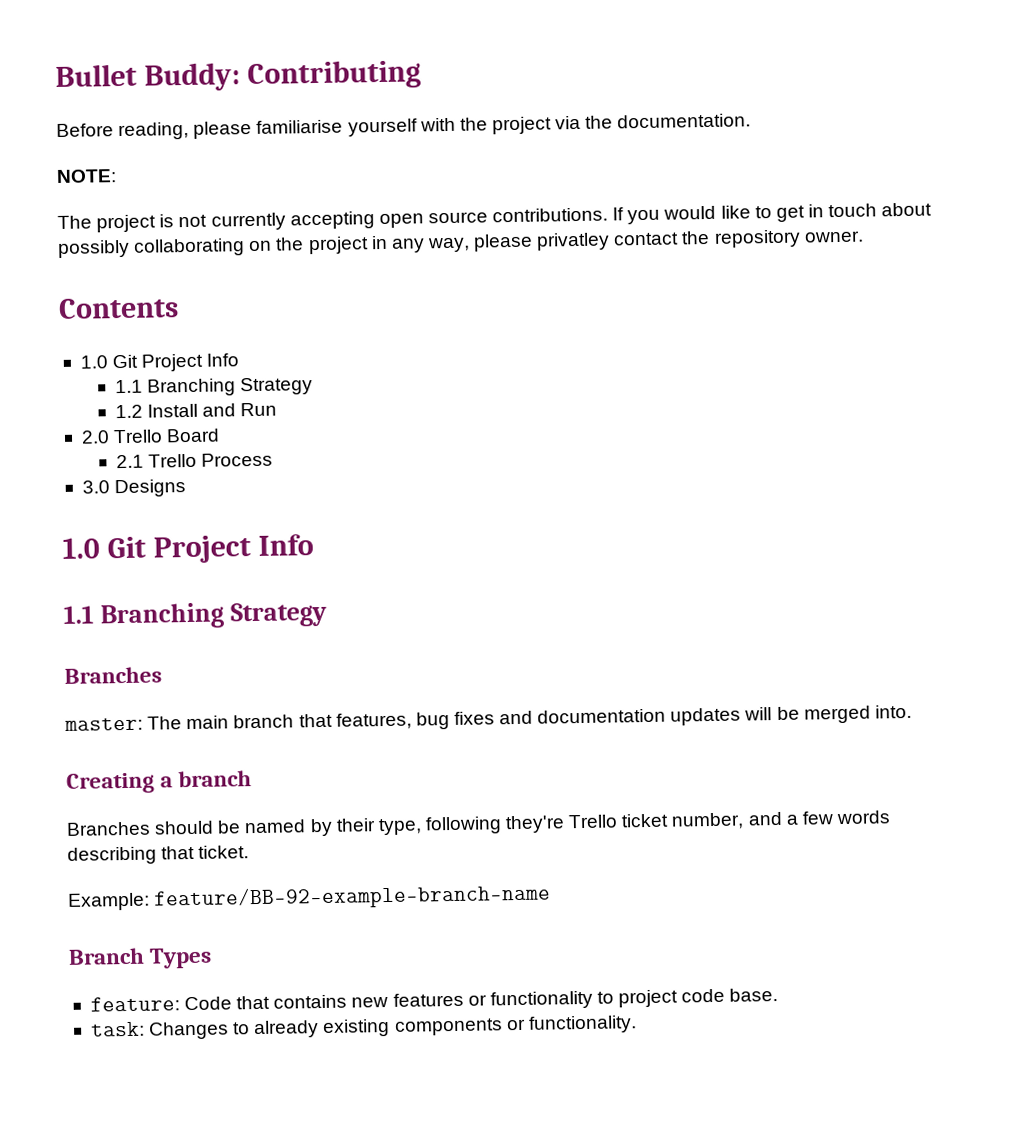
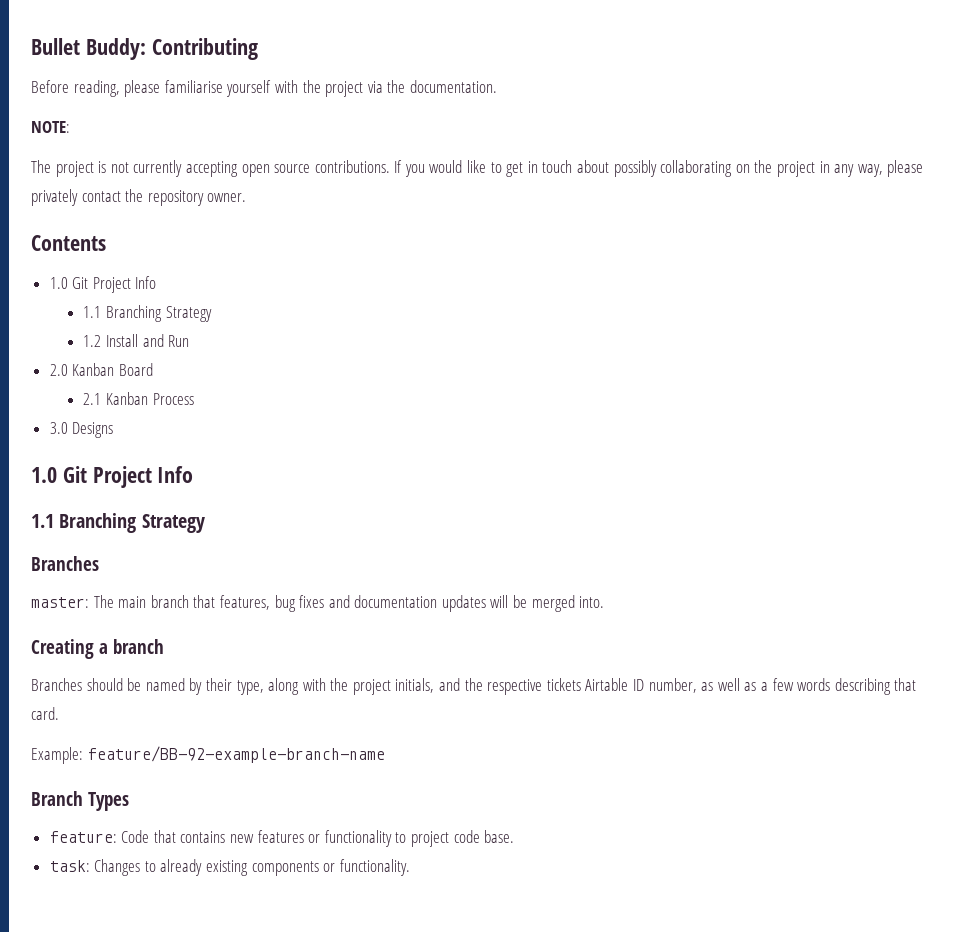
[536,232,611,251] privatley -> [31,189,78,206] privately
[113,429,164,444] Trello -> [72,363,115,376] Kanban
[147,453,197,468] Trello -> [105,392,148,405] Kanban
[424,811,783,835] following they're Trello ticket number, and -> [268,678,757,695] along with the project initials, and the respective tickets Airtable ID number, as well as
[198,845,250,859] ticket. -> [31,707,59,720] card.

